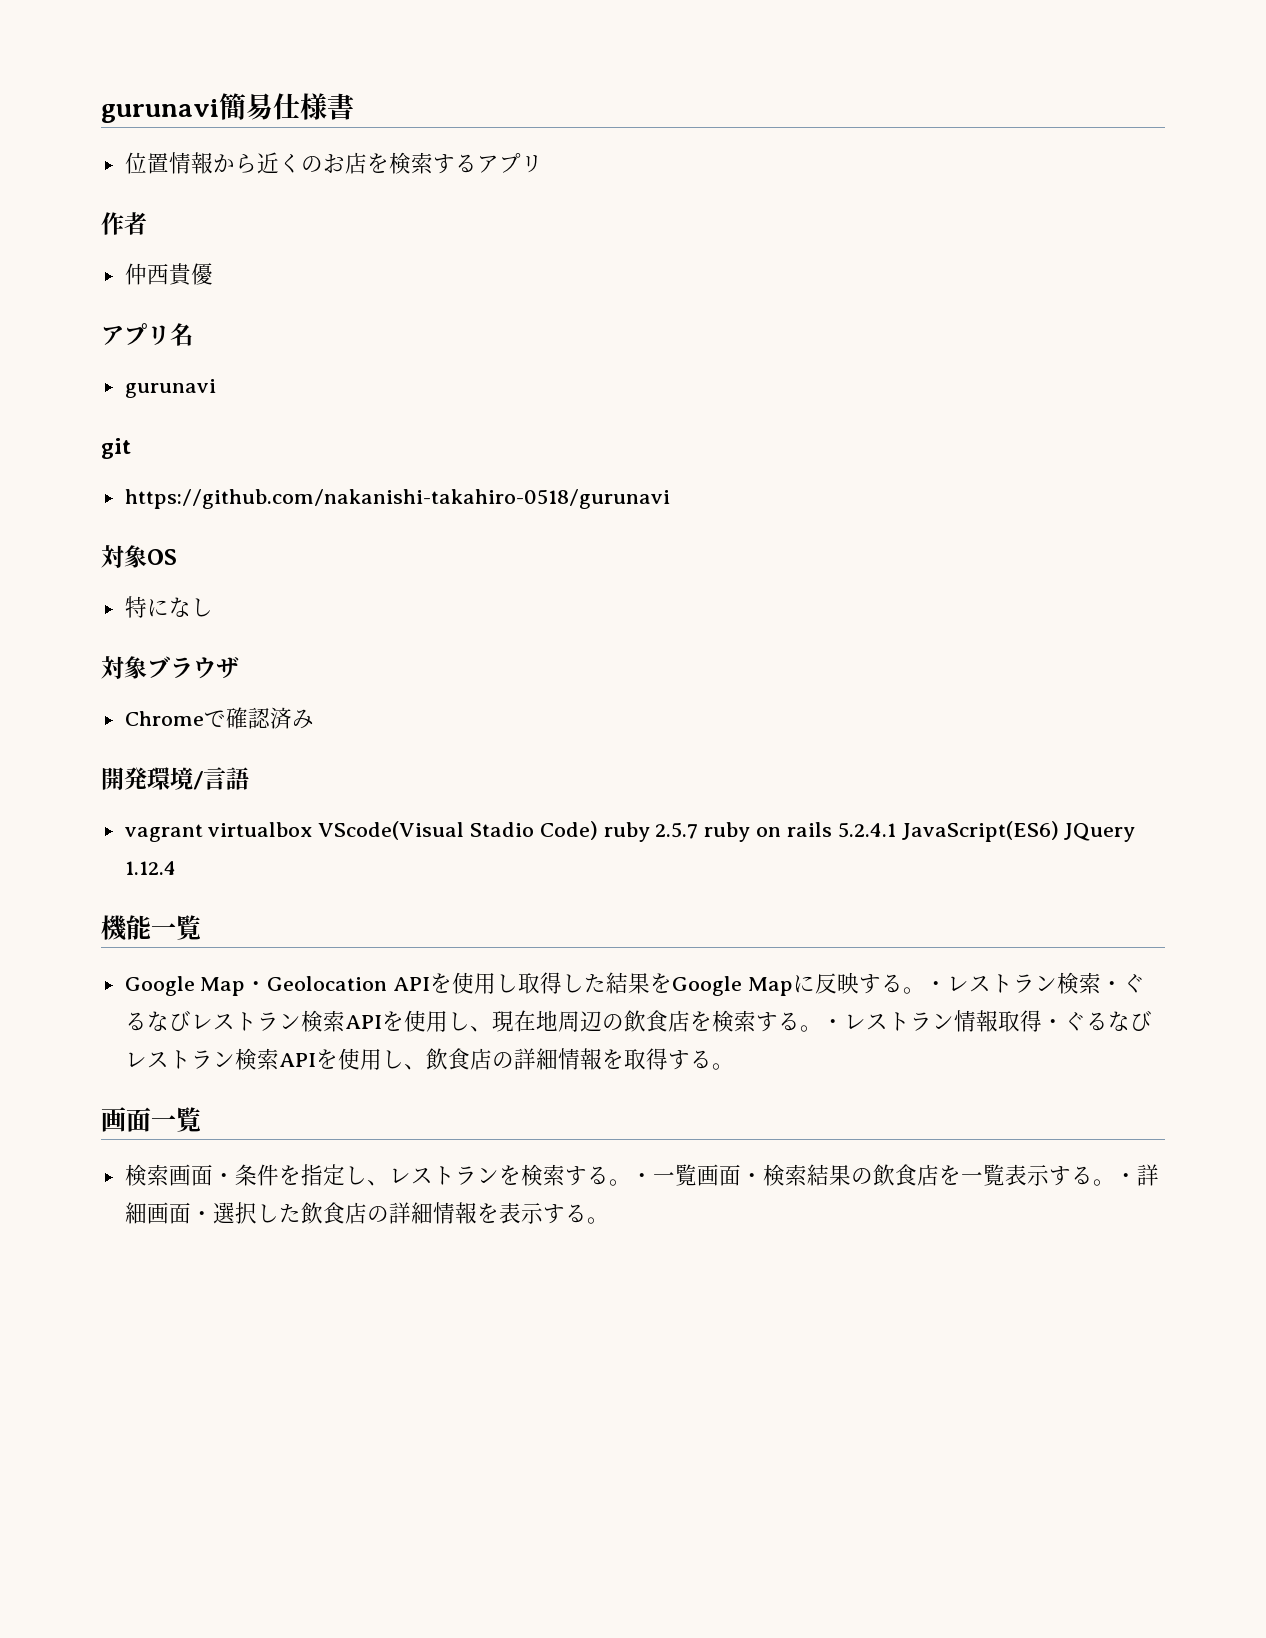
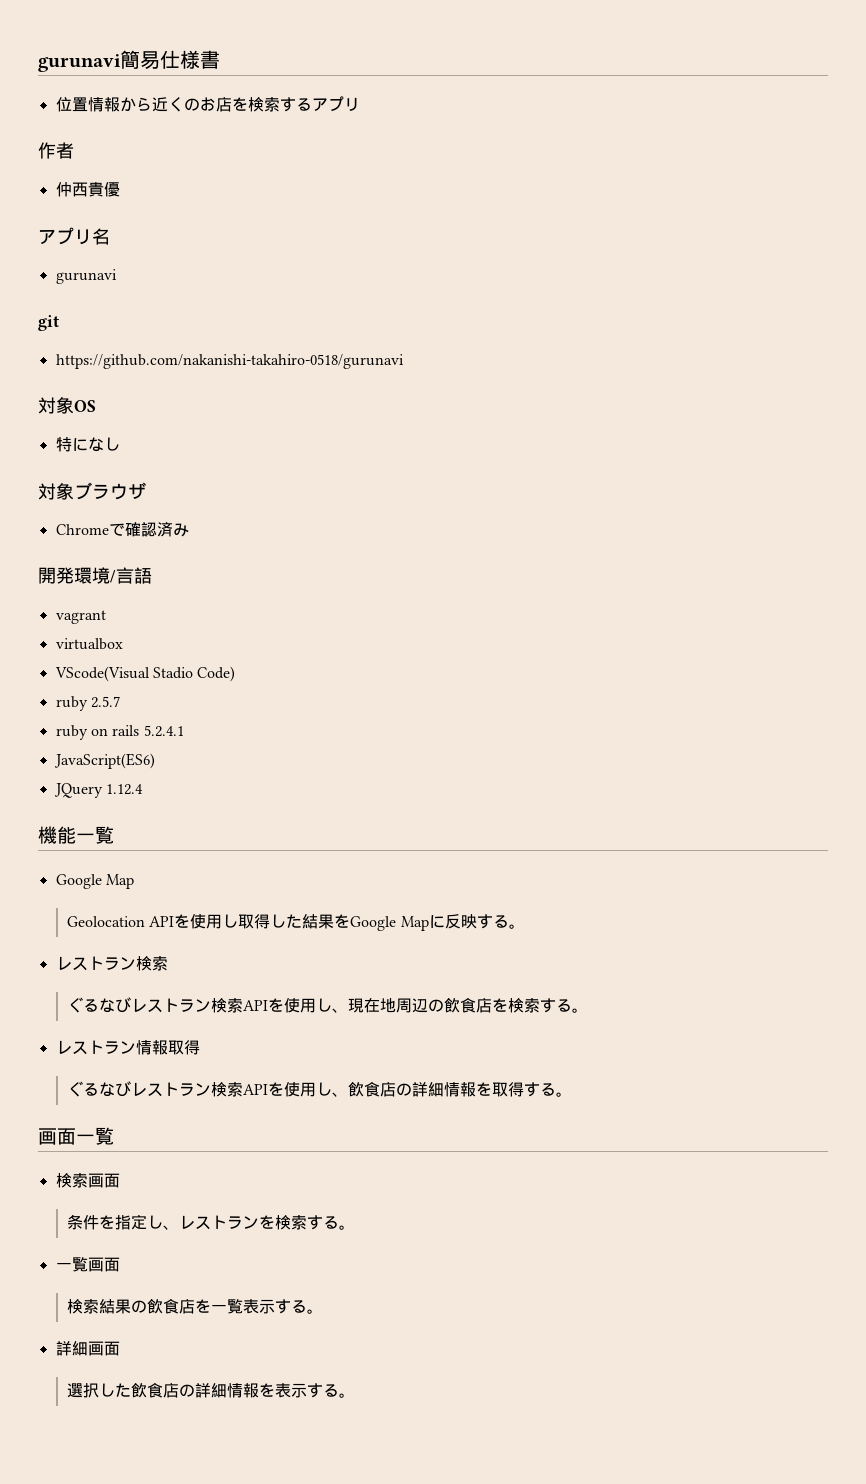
(203, 833) none -> (106, 617) //
(313, 829) none -> (123, 644) //
(598, 830) none -> (236, 674) //
(699, 830) none -> (120, 702) //
(896, 830) none -> (184, 731) //
(1059, 831) none -> (155, 761) //
[245,981,268,991] ・ -> (134, 881) //
[925,972,1124,994] ・レストラン検索・ -> [55,956,168,971] // レストラン検索 //
[821,1019,844,1029] ・ -> (589, 1010) //
[1041,1019,1064,1029] ・ -> (200, 1047) //
[212,1173,235,1183] ・ -> (120, 1180) //
[630,1173,653,1183] ・ -> (356, 1227) //
[740,1173,763,1183] ・ -> (120, 1264) //
[1114,1173,1137,1183] ・ -> (324, 1311) //
[190,1211,213,1221] ・ -> (120, 1348) //

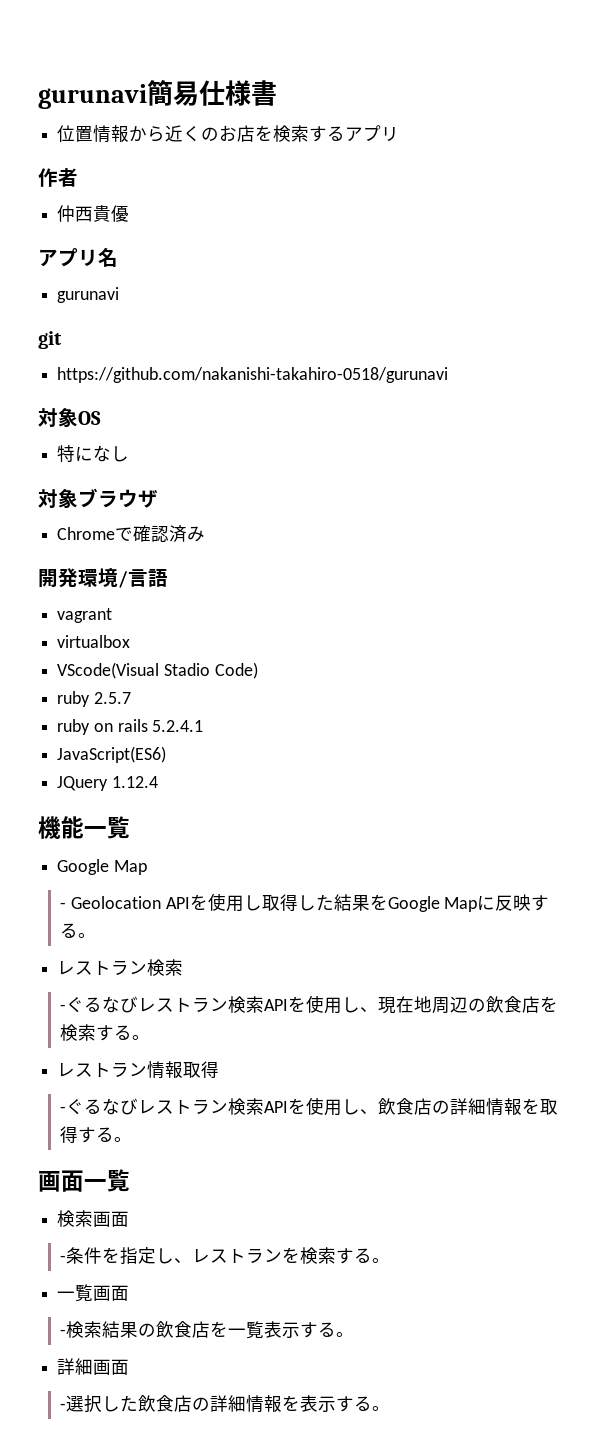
(134, 881) none -> [60,902,67,909] -
(168, 963) none -> [60,1004,67,1011] -
(200, 1047) none -> [60,1106,67,1113] -
(120, 1180) none -> [60,1255,67,1262] -
(120, 1264) none -> [60,1329,67,1336] -
(120, 1348) none -> [60,1403,67,1410] -

